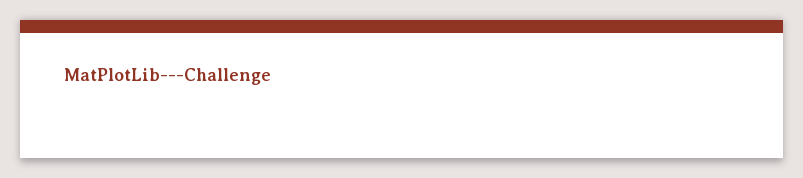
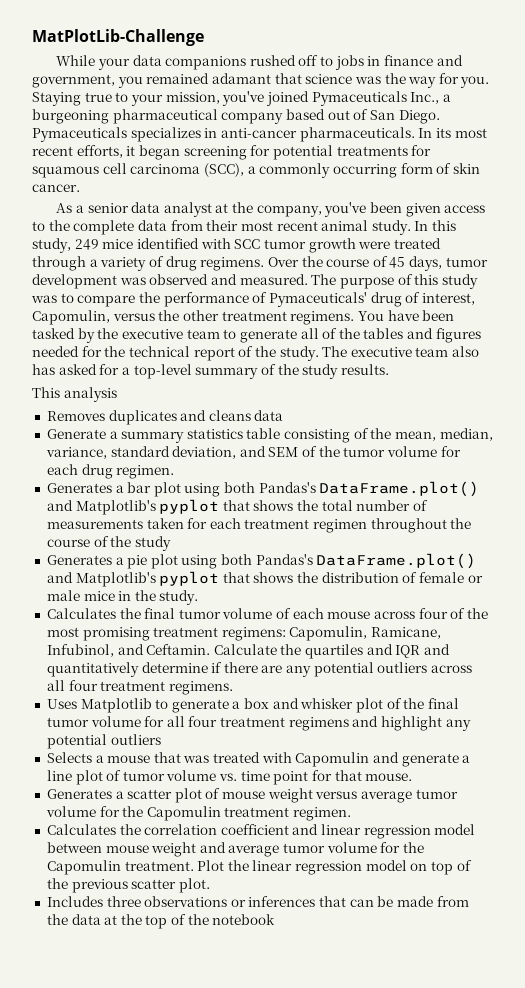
[64,68,271,85] MatPlotLib---Challenge -> [32,29,204,46] [56,55,463,70] [32,73,490,88] [32,91,451,106] [32,109,440,124] [32,127,487,142] [32,145,432,160] [32,163,480,178] [32,184,80,192] [56,202,486,217] [32,220,457,235] [32,238,441,253] [32,256,488,271] [32,274,478,289] [31,292,475,307] [32,310,455,325] [32,328,481,343] [32,346,480,361] [32,364,389,379] [32,387,117,402] [46,410,284,425] [46,428,493,443] [45,446,461,459] [46,464,175,479] [46,481,480,497] [46,499,429,515] [46,518,472,533] [46,536,171,551] [46,553,477,569] [46,571,483,587] [46,590,199,605] [46,608,488,619] [46,626,442,641] [46,644,451,659] [46,662,473,677] [46,680,233,695] [46,698,459,713] [46,716,471,731] [46,734,161,749] [46,752,471,767] [46,770,413,785] [46,788,458,803] [45,806,352,821] [46,824,476,839] [46,842,425,857] [46,860,472,875] [46,878,210,893] [46,896,469,907] [46,914,276,929] MatPlotLib-Challenge // While your data companions rushed off to jobs in finance and government, you remained adamant that science was the way for you. Staying true to your mission, you've joined Pymaceuticals Inc., a burgeoning pharmaceutical company based out of San Diego. Pymaceuticals specializes in anti-cancer pharmaceuticals. In its most recent efforts, it began screening for potential treatments for squamous cell carcinoma (SCC), a commonly occurring form of skin cancer. // As a senior data analyst at the company, you've been given access to the complete data from their most recent animal study. In this study, 249 mice identified with SCC tumor growth were treated through a variety of drug regimens. Over the course of 45 days, tumor development was observed and measured. The purpose of this study was to compare the performance of Pymaceuticals' drug of interest, Capomulin, versus the other treatment regimens. You have been tasked by the executive team to generate all of the tables and figures needed for the technical report of the study. The executive team also has asked for a top-level summary of the study results. // This analysis // Removes duplicates and cleans data // Generate a summary statistics table consisting of the mean, median, variance, standard deviation, and SEM of the tumor volume for each drug regimen. // Generates a bar plot using both Pandas's DataFrame.plot() and Matplotlib's pyplot that shows the total number of measurements taken for each treatment regimen throughout the course of the study // Generates a pie plot using both Pandas's DataFrame.plot() and Matplotlib's pyplot that shows the distribution of female or male mice in the study. // Calculates the final tumor volume of each mouse across four of the most promising treatment regimens: Capomulin, Ramicane, Infubinol, and Ceftamin. Calculate the quartiles and IQR and quantitatively determine if there are any potential outliers across all four treatment regimens. // Uses Matplotlib to generate a box and whisker plot of the final tumor volume for all four treatment regimens and highlight any potential outliers // Selects a mouse that was treated with Capomulin and generate a line plot of tumor volume vs. time point for that mouse. // Generates a scatter plot of mouse weight versus average tumor volume for the Capomulin treatment regimen. // Calculates the correlation coefficient and linear regression model between mouse weight and average tumor volume for the Capomulin treatment. Plot the linear regression model on top of the previous scatter plot. // Includes three observations or inferences that can be made from the data at the top of the notebook

